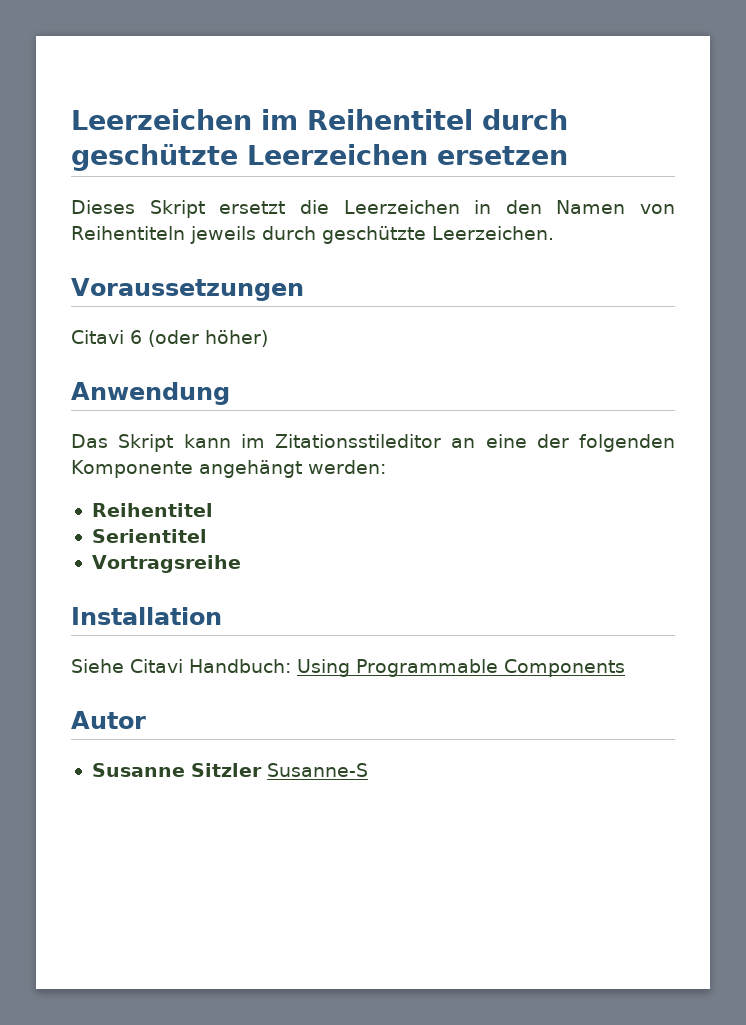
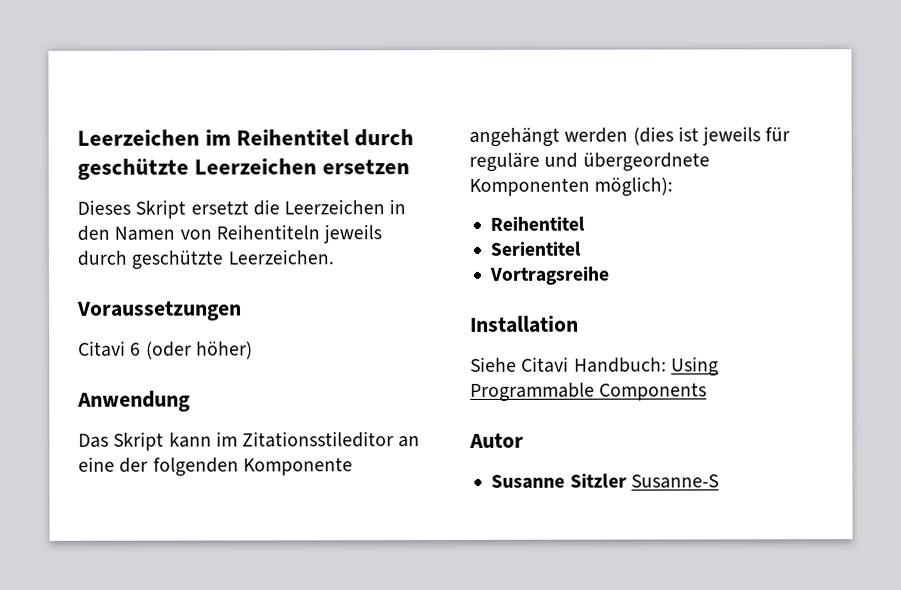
[307,460,386,474] werden: -> [564,126,791,146] [469,152,710,172] [469,176,674,197] werden (dies ist jeweils für reguläre und übergeordnete Komponenten möglich):

